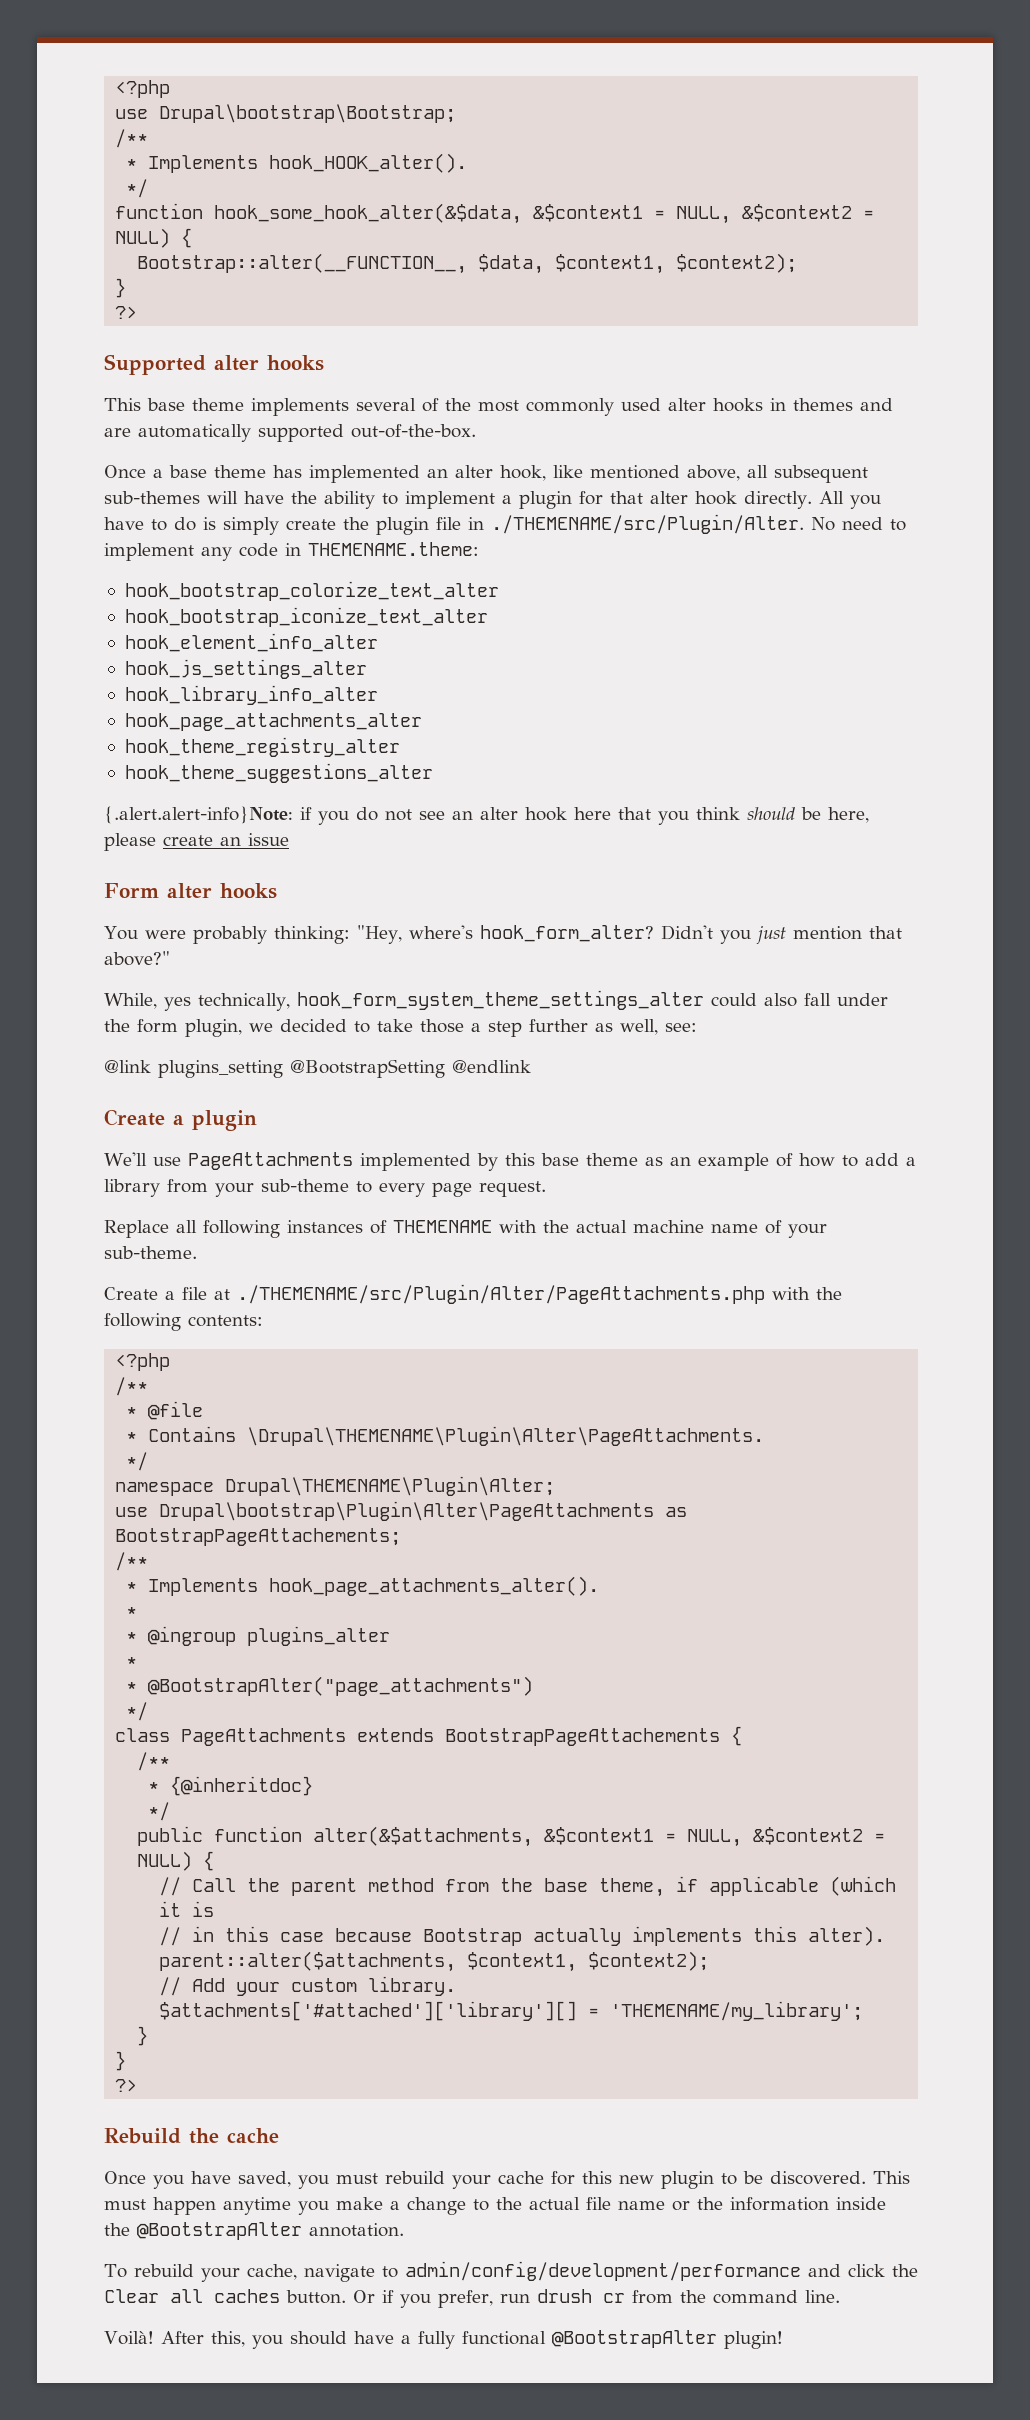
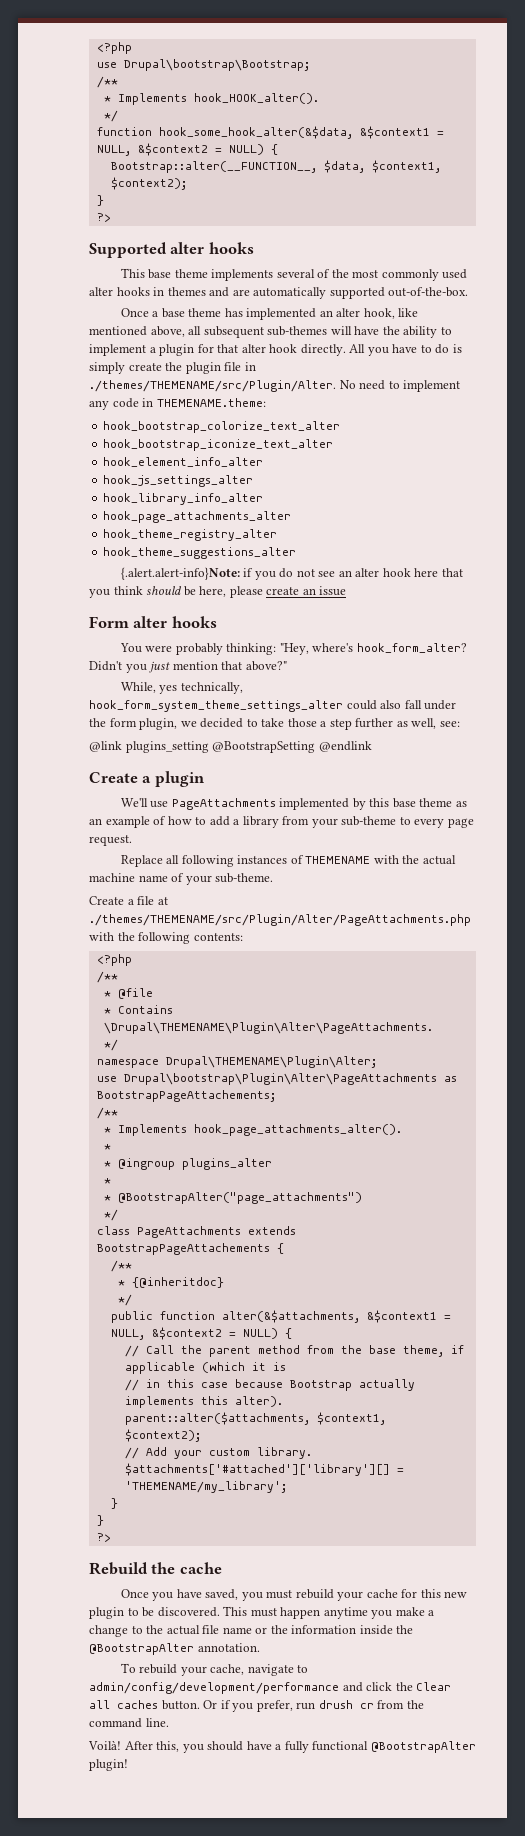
[491,514,804,534] ./THEMENAME/src/Plugin/Alter. -> [89,380,336,392] ./themes/THEMENAME/src/Plugin/Alter.
[237,1284,765,1304] ./THEMENAME/src/Plugin/Alter/PageAttachments.php -> [89,914,471,926] ./themes/THEMENAME/src/Plugin/Alter/PageAttachments.php

